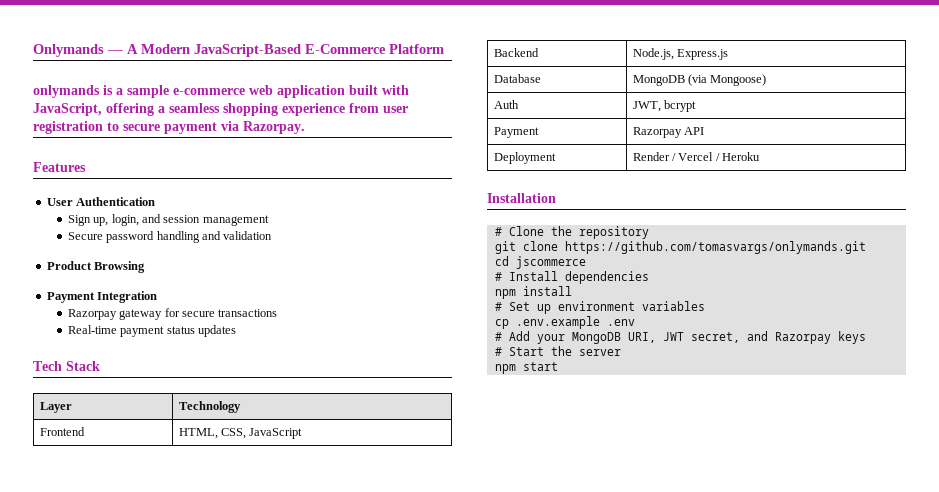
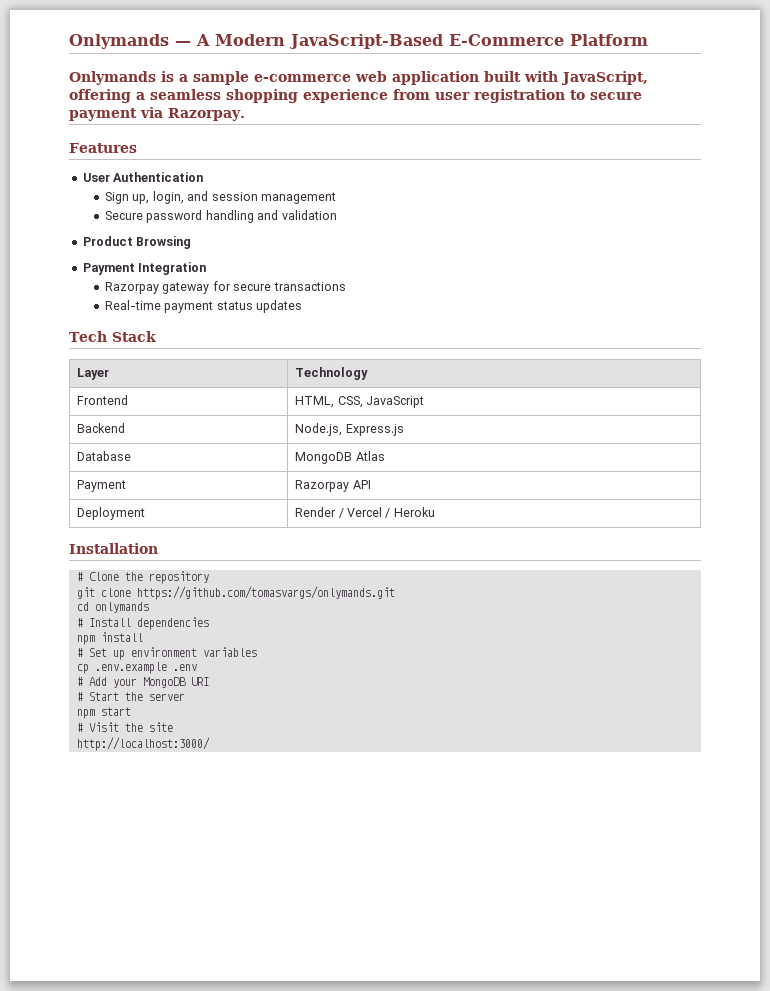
[33,85,100,98] onlymands -> [69,71,156,85] Onlymands
[688,74,767,86] [493,100,519,109] [632,100,697,112] (via Mongoose) // Auth | JWT, bcrypt -> [355,451,385,461] Atlas
[515,256,586,269] jscommerce -> [94,602,149,613] onlymands
[627,331,866,344] URI, JWT secret, and Razorpay keys -> [190,677,209,686] URI
(558, 366) none -> [76,722,173,732] [76,737,210,751] // # Visit the site // http://localhost:3000/

